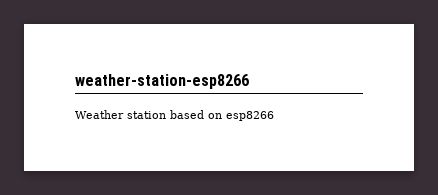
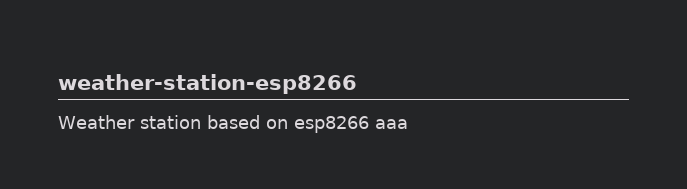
(274, 116) none -> [374,119,408,129] aaa

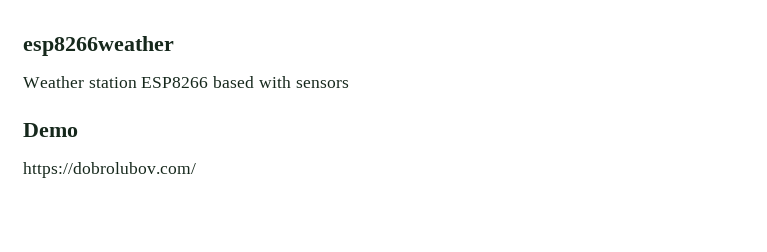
[58,74,357,94] weather-station-esp8266 -> [23,36,174,56] esp8266weather
[206,115,408,133] based on esp8266 aaa -> [141,76,349,88] [23,123,78,137] [23,162,196,178] ESP8266 based with sensors // Demo // https://dobrolubov.com/

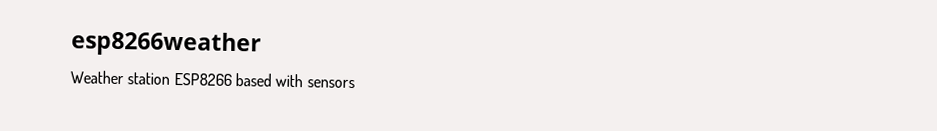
[23,123,78,137] [23,162,196,178] // Demo // https://dobrolubov.com/ -> (355, 84) none

